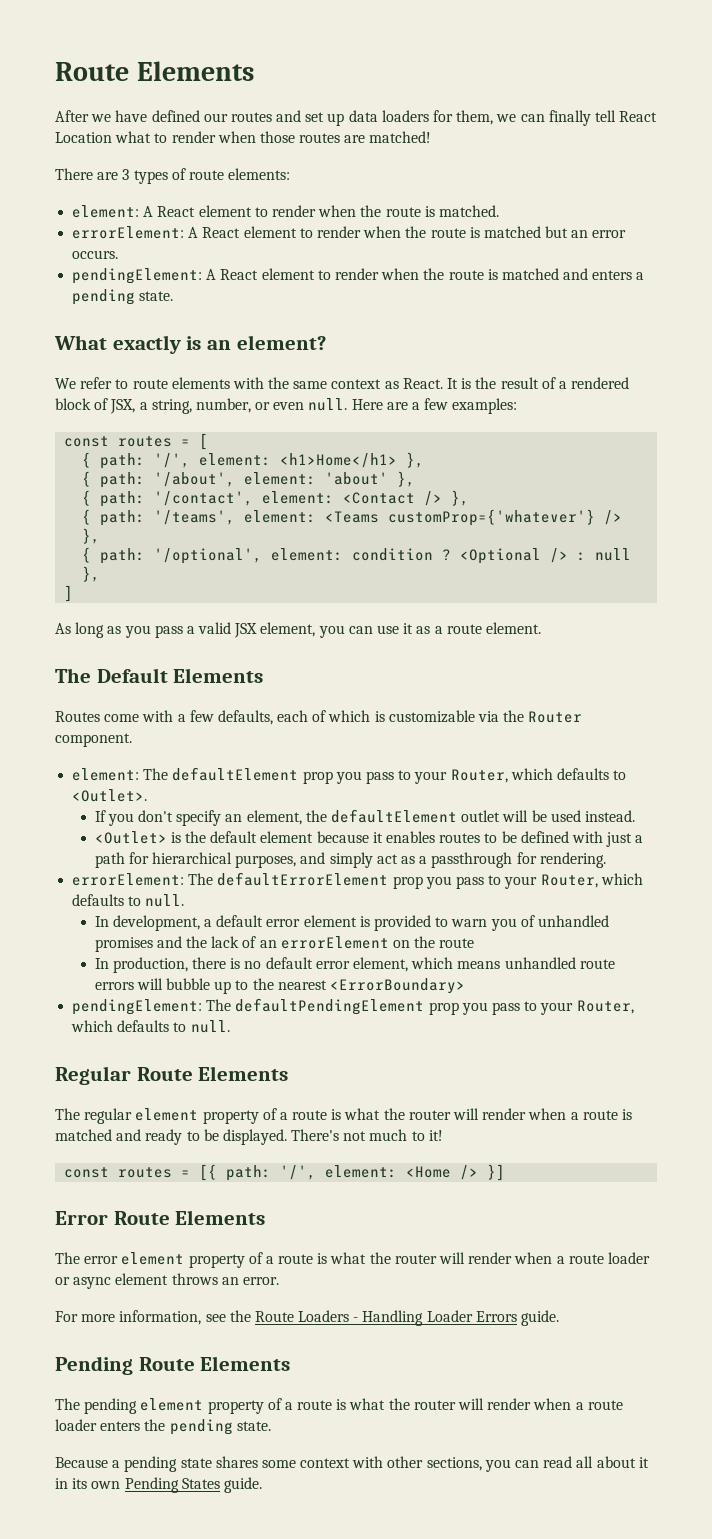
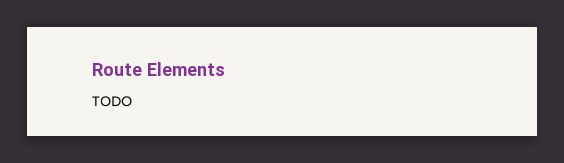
[55,61,254,81] [55,110,658,126] [55,131,432,143] [55,168,291,184] [72,205,499,218] [72,226,627,239] [72,250,119,259] [72,268,645,284] [72,289,174,305] [54,335,326,354] [55,377,630,389] [55,398,518,414] [64,433,209,450] [82,452,425,469] [82,471,416,488] [82,490,470,507] [82,509,623,526] [82,528,101,544] [82,547,632,564] [82,566,101,582] [64,585,74,602] [55,622,541,638] [55,668,264,683] [55,710,583,725] [55,733,132,747] [72,767,627,784] [72,789,148,802] [94,809,635,826] [94,831,644,847] [94,852,606,868] [72,872,643,889] [72,894,185,907] [94,915,609,931] [94,936,475,952] [94,957,615,973] [94,978,465,994] [72,998,634,1015] [71,1020,230,1033] [55,1066,289,1085] [55,1108,632,1124] [55,1129,443,1145] [64,1164,506,1181] [55,1210,266,1225] [55,1252,650,1268] [55,1273,279,1289] [55,1310,560,1326] [55,1356,291,1375] [55,1398,623,1414] [55,1419,271,1435] [55,1456,649,1472] [55,1477,262,1493] Route Elements // After we have defined our routes and set up data loaders for them, we can finally tell React Location what to render when those routes are matched! // There are 3 types of route elements: // element: A React element to render when the route is matched. // errorElement: A React element to render when the route is matched but an error occurs. // pendingElement: A React element to render when the route is matched and enters a pending state. // What exactly is an element? // We refer to route elements with the same context as React. It is the result of a rendered block of JSX, a string, number, or even null. Here are a few examples: // const routes = [ // { path: '/', element: <h1>Home</h1> }, // { path: '/about', element: 'about' }, // { path: '/contact', element: <Contact /> }, // { path: '/teams', element: <Teams customProp={'whatever'} /> }, // { path: '/optional', element: condition ? <Optional /> : null }, // ] // As long as you pass a valid JSX element, you can use it as a route element. // The Default Elements // Routes come with a few defaults, each of which is customizable via the Router component. // element: The defaultElement prop you pass to your Router, which defaults to <Outlet>. // If you don't specify an element, the defaultElement outlet will be used instead. // <Outlet> is the default element because it enables routes to be defined with just a path for hierarchical purposes, and simply act as a passthrough for rendering. // errorElement: The defaultErrorElement prop you pass to your Router, which defaults to null. // In development, a default error element is provided to warn you of unhandled promises and the lack of an errorElement on the route // In production, there is no default error element, which means unhandled route errors will bubble up to the nearest <ErrorBoundary> // pendingElement: The defaultPendingElement prop you pass to your Router, which defaults to null. // Regular Route Elements // The regular element property of a route is what the router will render when a route is matched and ready to be displayed. There's not much to it! // const routes = [{ path: '/', element: <Home /> }] // Error Route Elements // The error element property of a route is what the router will render when a route loader or async element throws an error. // For more information, see the Route Loaders - Handling Loader Errors guide. // Pending Route Elements // The pending element property of a route is what the router will render when a route loader enters the pending state. // Because a pending state shares some context with other sections, you can read all about it in its own Pending States guide. -> [92,62,225,76] [92,96,132,107] Route Elements // TODO

